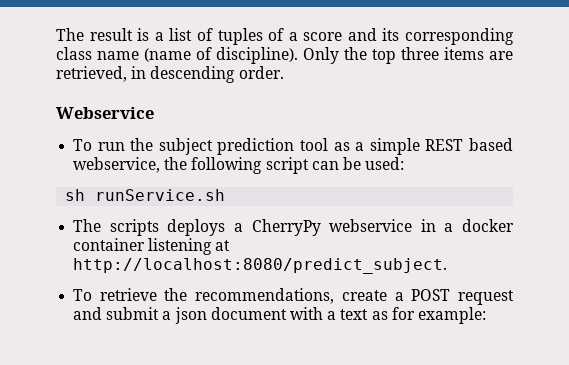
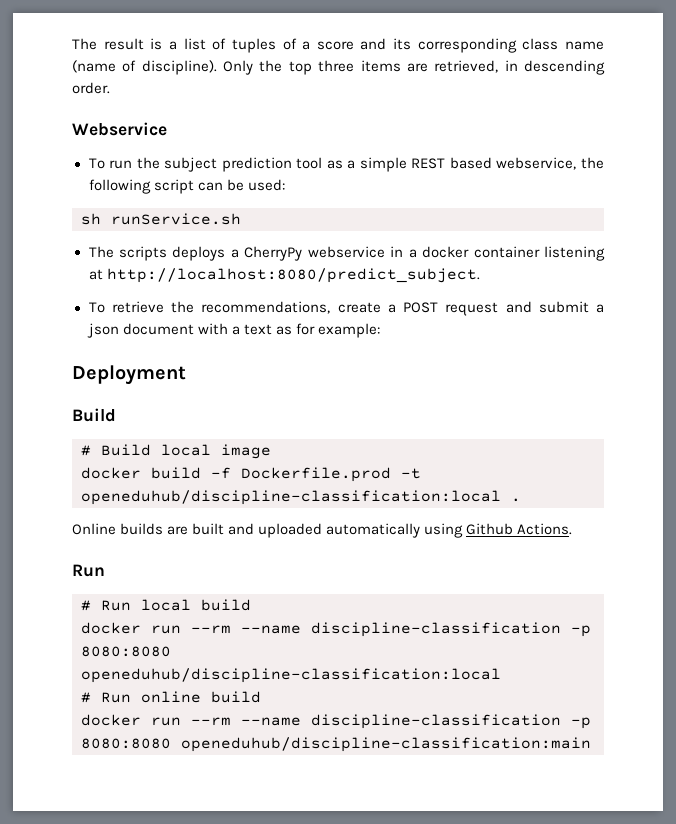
(486, 315) none -> [72,365,186,385] [72,408,116,422] [81,444,271,459] [81,467,421,482] [81,490,521,505] [72,523,573,538] [72,564,105,577] [81,599,251,611] [81,622,591,637] [81,646,171,657] [81,668,501,683] [81,691,261,703] [81,714,591,729] [81,737,591,752] // Deployment // Build // # Build local image // docker build -f Dockerfile.prod -t openeduhub/discipline-classification:local . // Online builds are built and uploaded automatically using Github Actions. // Run // # Run local build // docker run --rm --name discipline-classification -p 8080:8080 openeduhub/discipline-classification:local // # Run online build // docker run --rm --name discipline-classification -p 8080:8080 openeduhub/discipline-classification:main

